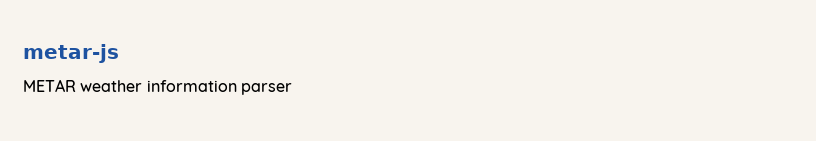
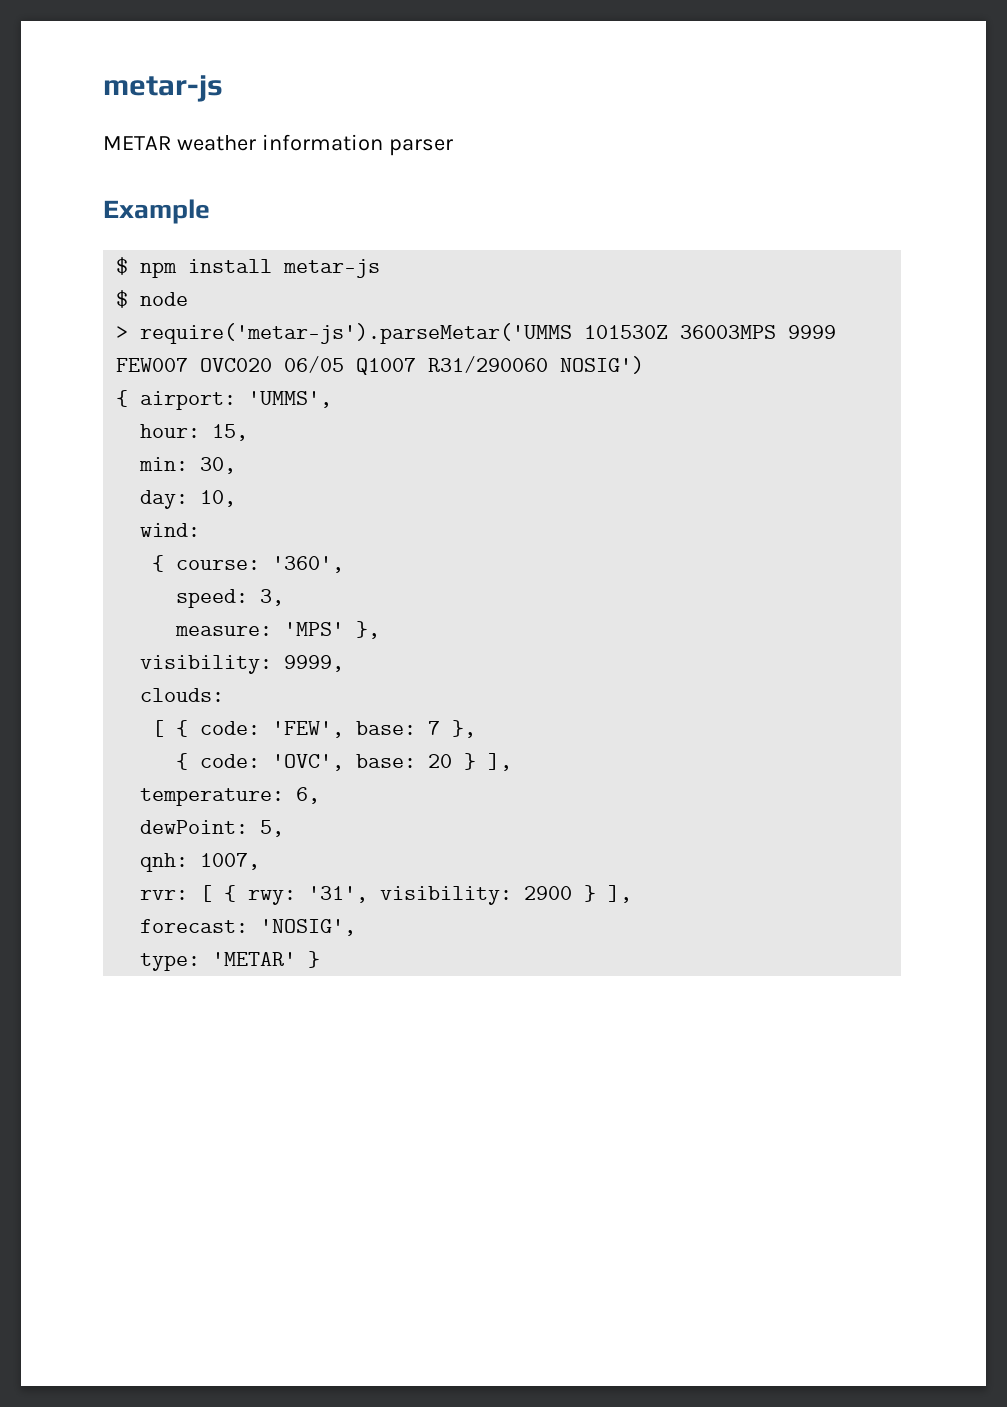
(292, 89) none -> [103,199,210,224] [116,257,381,278] [116,290,189,308] [116,323,837,344] [116,356,645,375] [116,390,333,410] [140,424,249,441] [139,457,237,474] [140,490,237,509] [140,523,201,537] [152,555,345,573] [176,589,285,608] [175,621,381,639] [140,655,345,674] [140,688,225,702] [152,720,477,738] [176,753,513,771] [140,787,321,806] [140,820,285,837] [140,853,261,872] [140,885,633,905] [140,919,357,936] [140,951,321,971] // Example // $ npm install metar-js // $ node // > require('metar-js').parseMetar('UMMS 101530Z 36003MPS 9999 FEW007 OVC020 06/05 Q1007 R31/290060 NOSIG') // { airport: 'UMMS', // hour: 15, // min: 30, // day: 10, // wind: // { course: '360', // speed: 3, // measure: 'MPS' }, // visibility: 9999, // clouds: // [ { code: 'FEW', base: 7 }, // { code: 'OVC', base: 20 } ], // temperature: 6, // dewPoint: 5, // qnh: 1007, // rvr: [ { rwy: '31', visibility: 2900 } ], // forecast: 'NOSIG', // type: 'METAR' }

